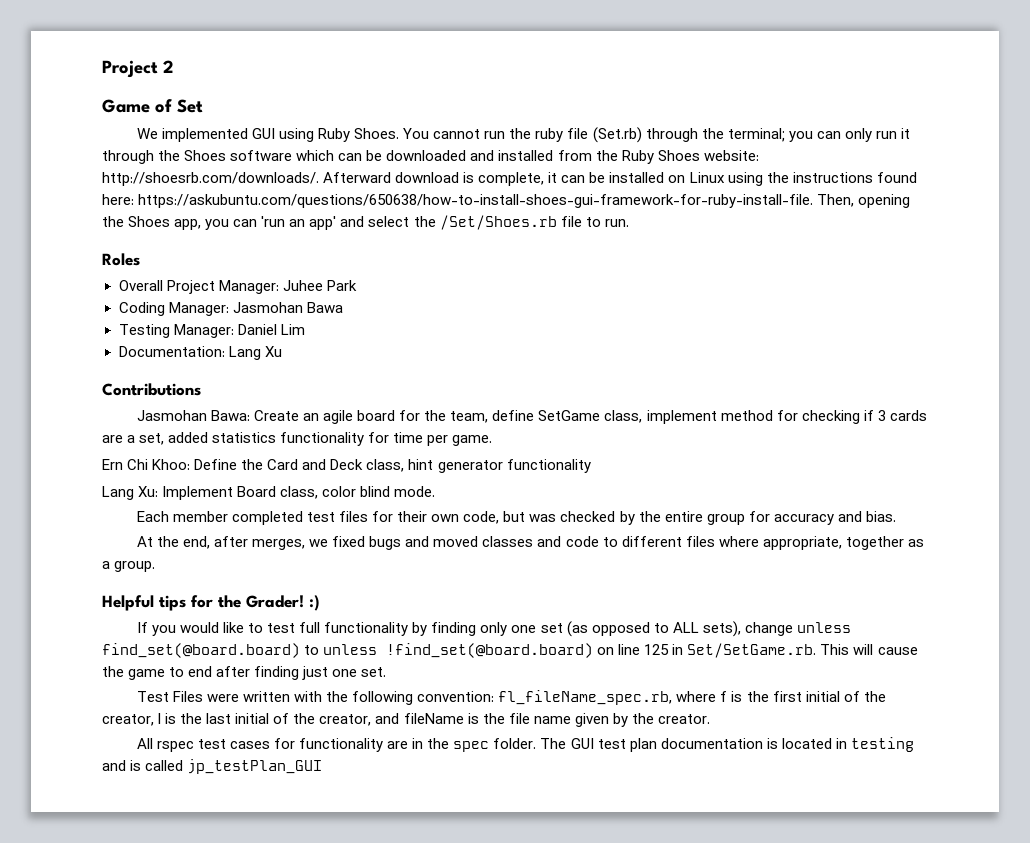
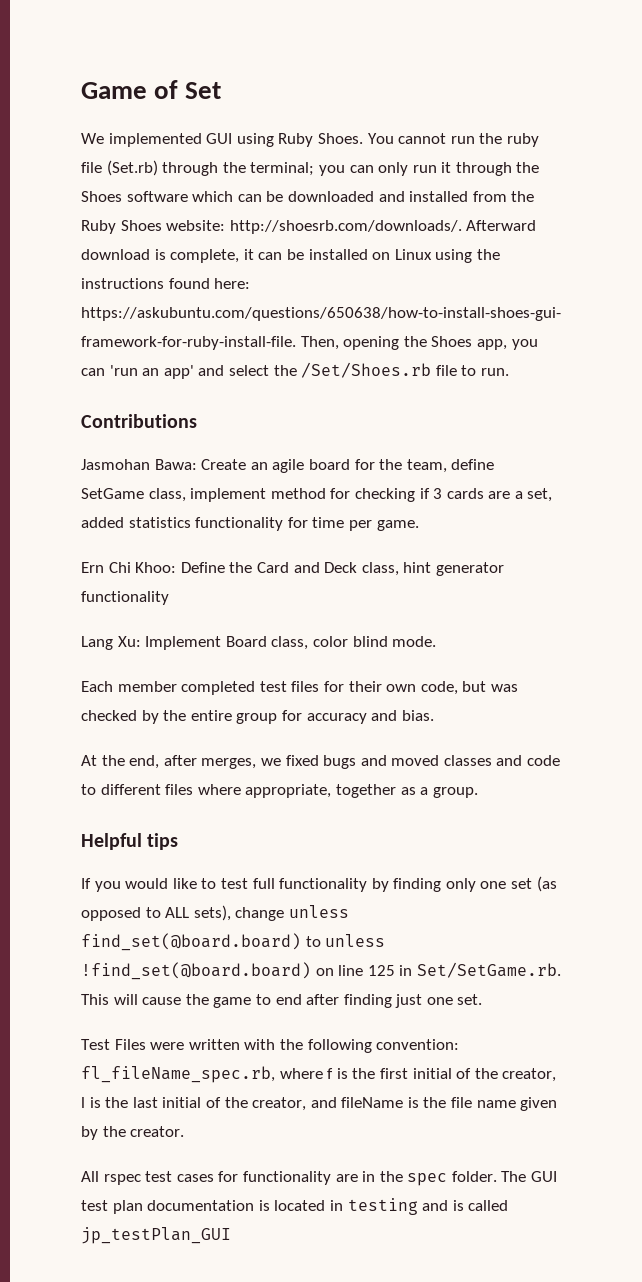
[102,60,174,78] Project 2 // -> (81, 90) none
[102,253,140,266] [118,280,357,294] [118,302,343,316] [118,324,305,338] [118,346,282,360] // Roles // Overall Project Manager: Juhee Park // Coding Manager: Jasmohan Bawa // Testing Manager: Daniel Lim // Documentation: Lang Xu -> (509, 372) none
[191,595,320,611] for the Grader! :) -> (179, 841) none

